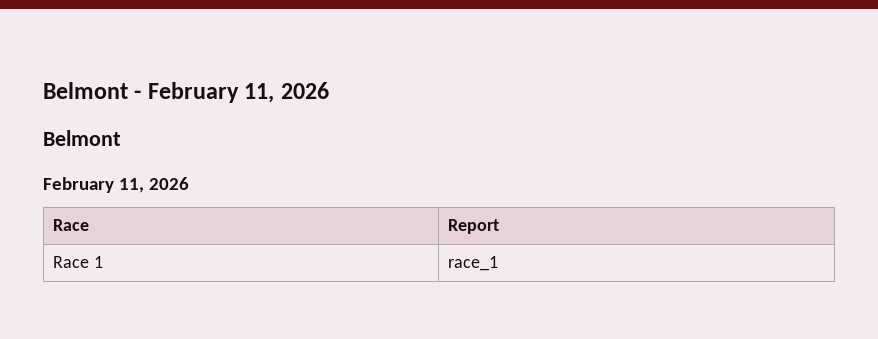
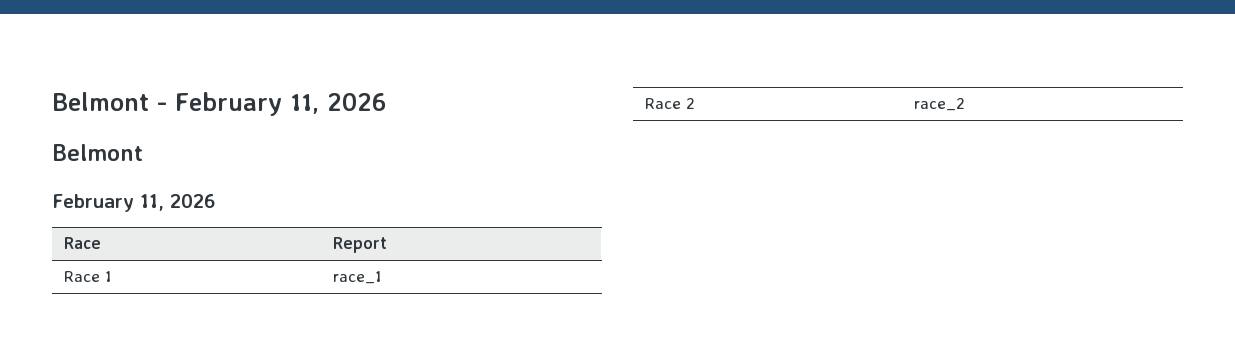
(498, 263) none -> [644,98,695,109] [913,98,965,111] // Race 2 | race_2

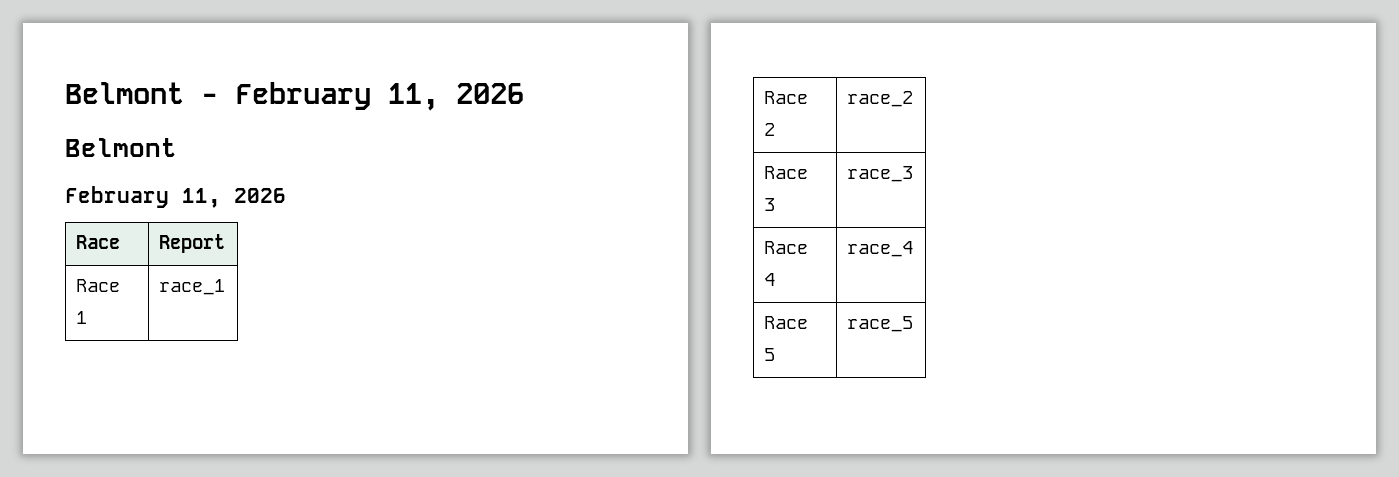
(965, 104) none -> [763,166,808,179] [763,198,775,211] [846,166,913,182] [763,241,808,254] [763,273,775,286] [846,241,913,257] [763,316,808,329] [763,348,775,361] [846,316,913,332] // Race 3 | race_3 // Race 4 | race_4 // Race 5 | race_5

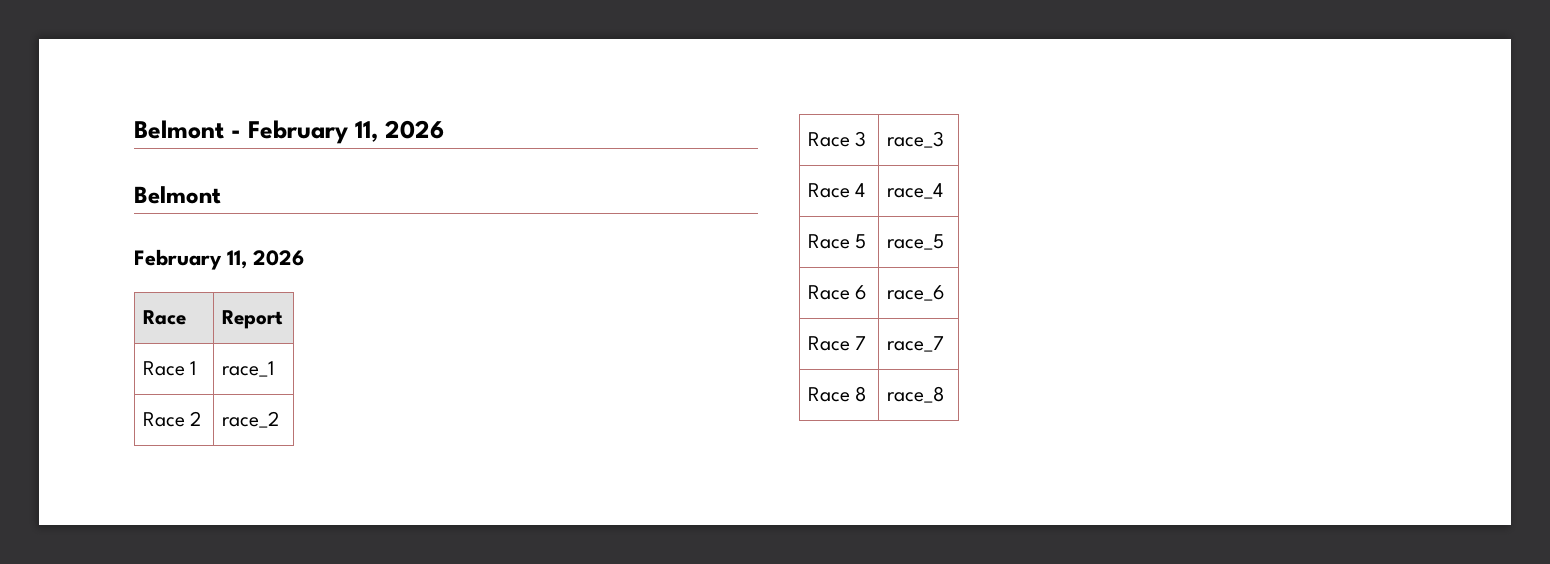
(913, 324) none -> [807,285,868,300] [886,285,945,301] [807,336,867,351] [886,336,944,352] [807,386,867,402] [886,386,944,403] // Race 6 | race_6 // Race 7 | race_7 // Race 8 | race_8

